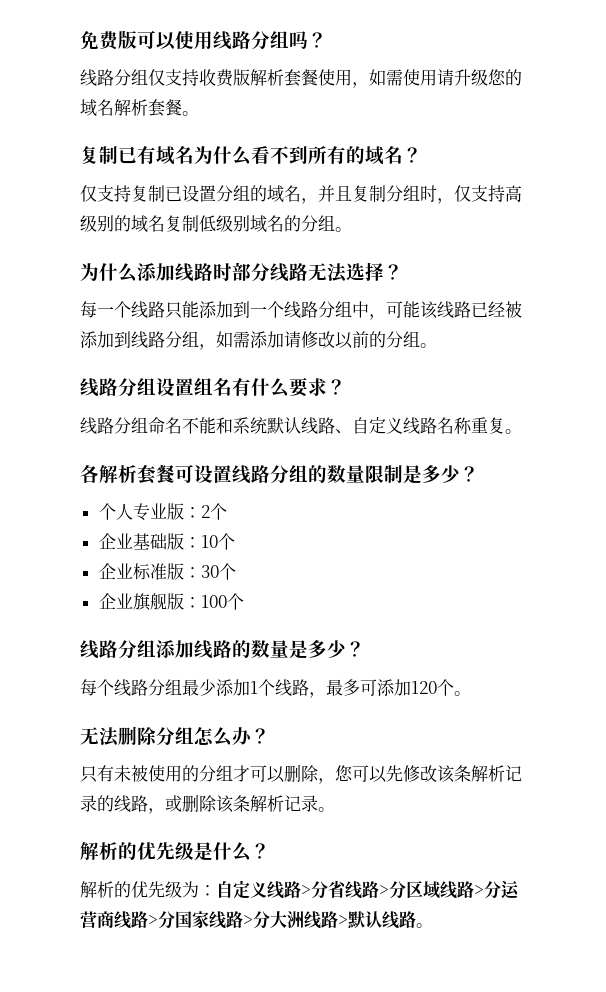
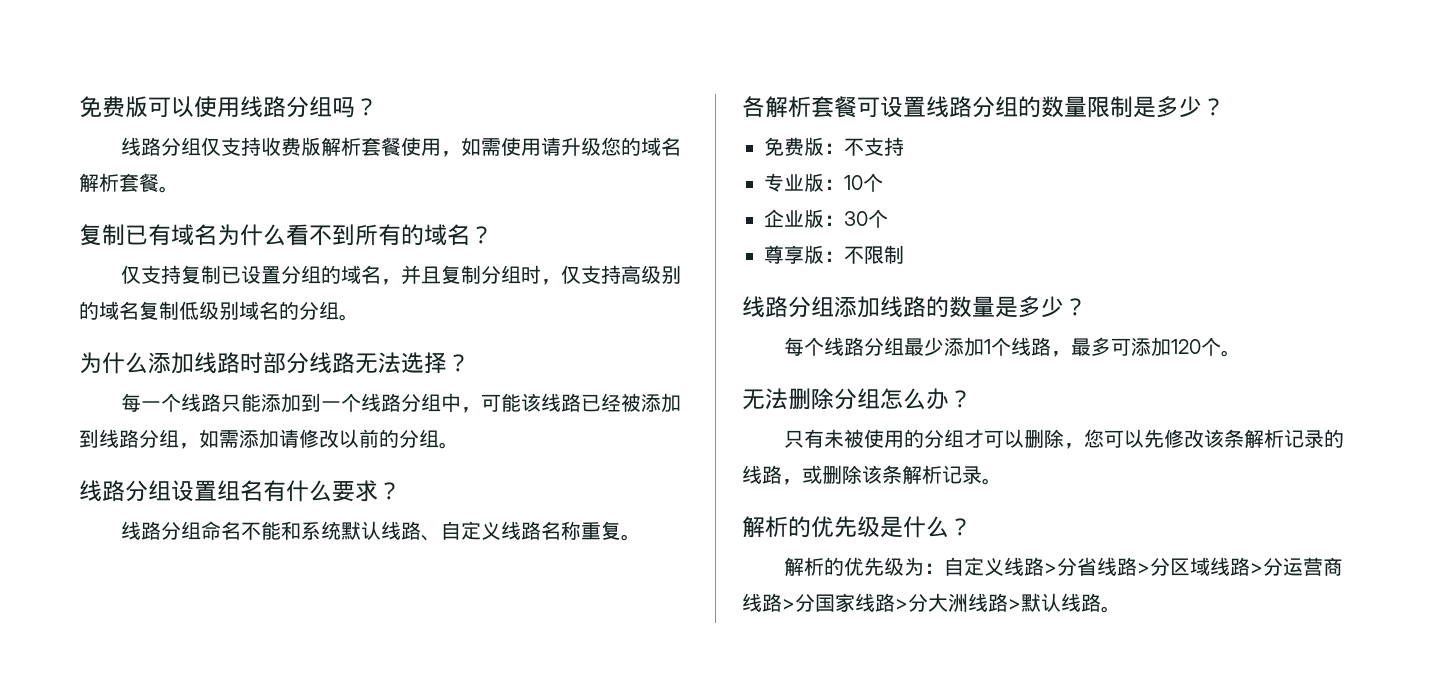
[98,503,227,521] [98,533,167,550] 个人专业版：2个 // 企业基础 -> [764,137,904,156] [764,173,804,192] 免费版：不支持 // 专业
[132,563,167,580] 标准 -> (804, 218) none
[98,593,244,611] 企业旗舰版：100个 -> [764,245,904,264] 尊享版：不限制

